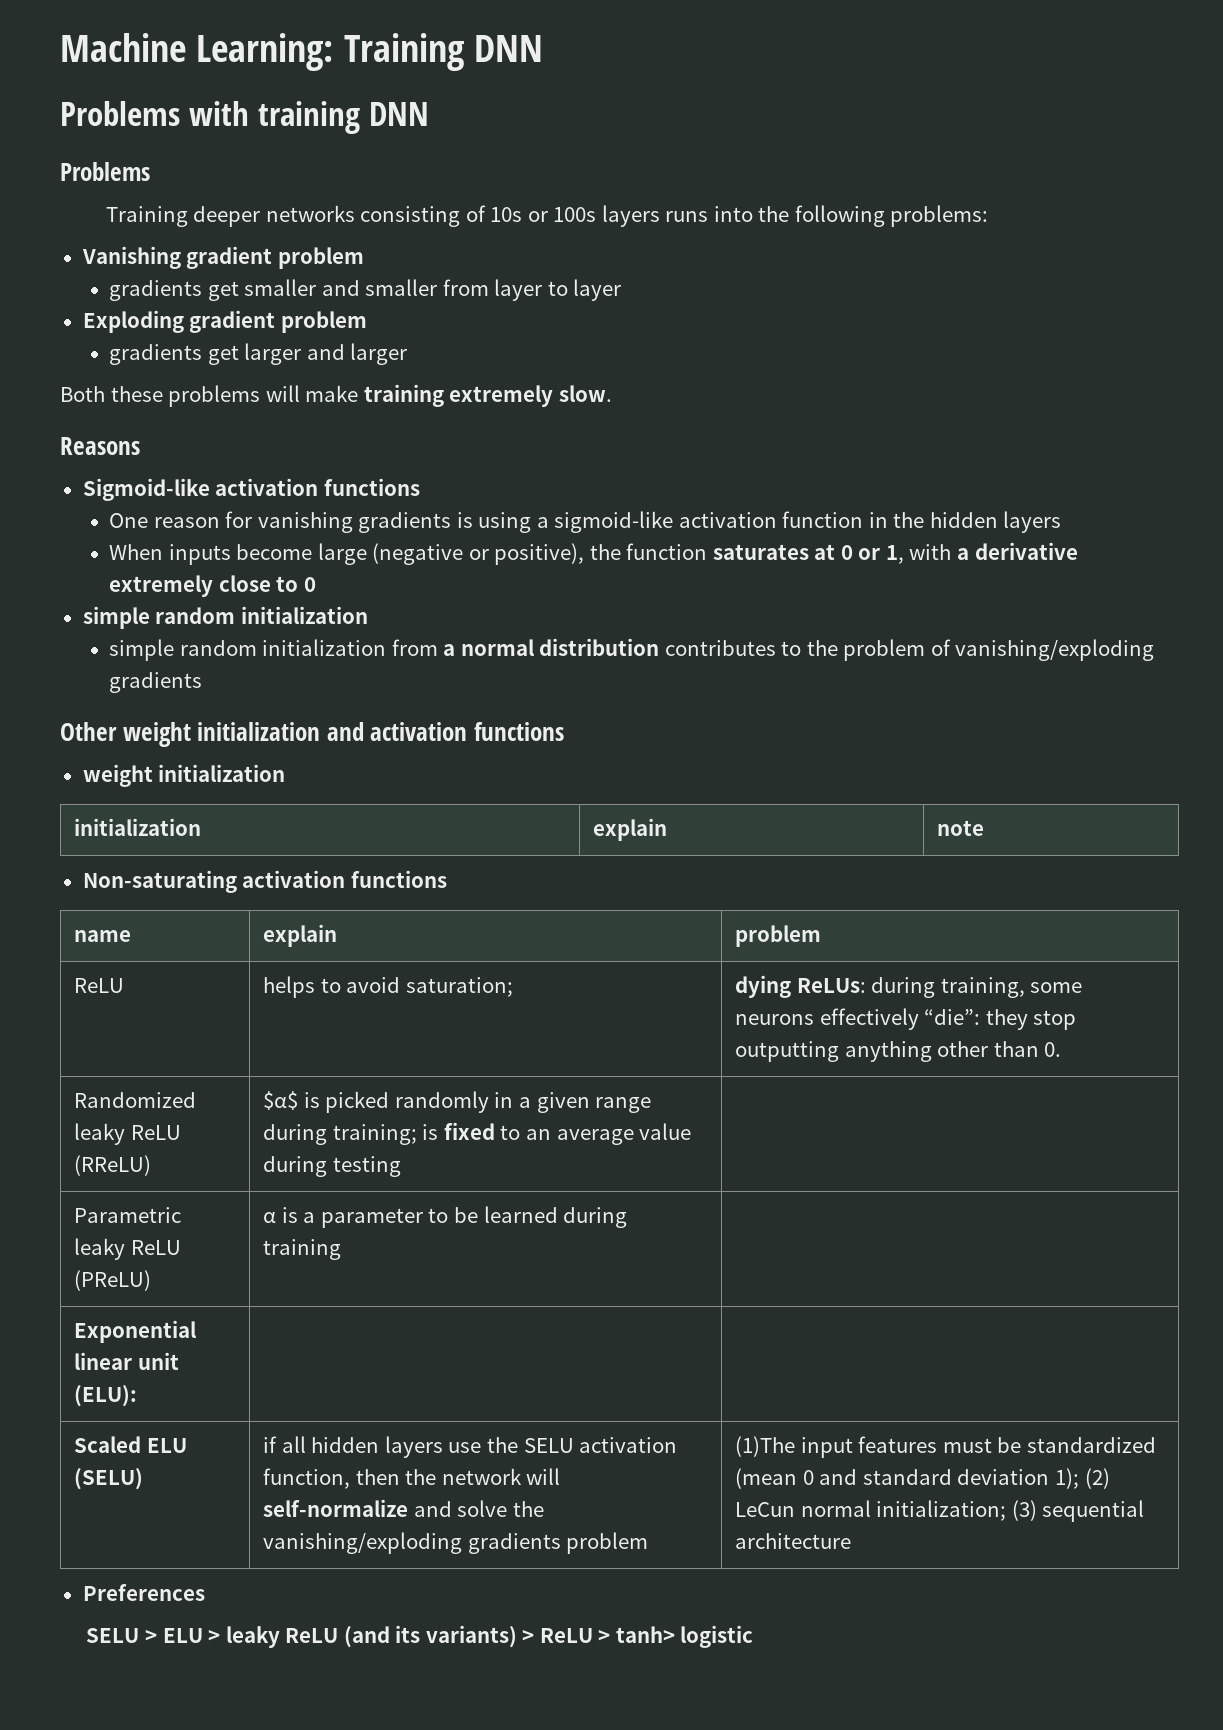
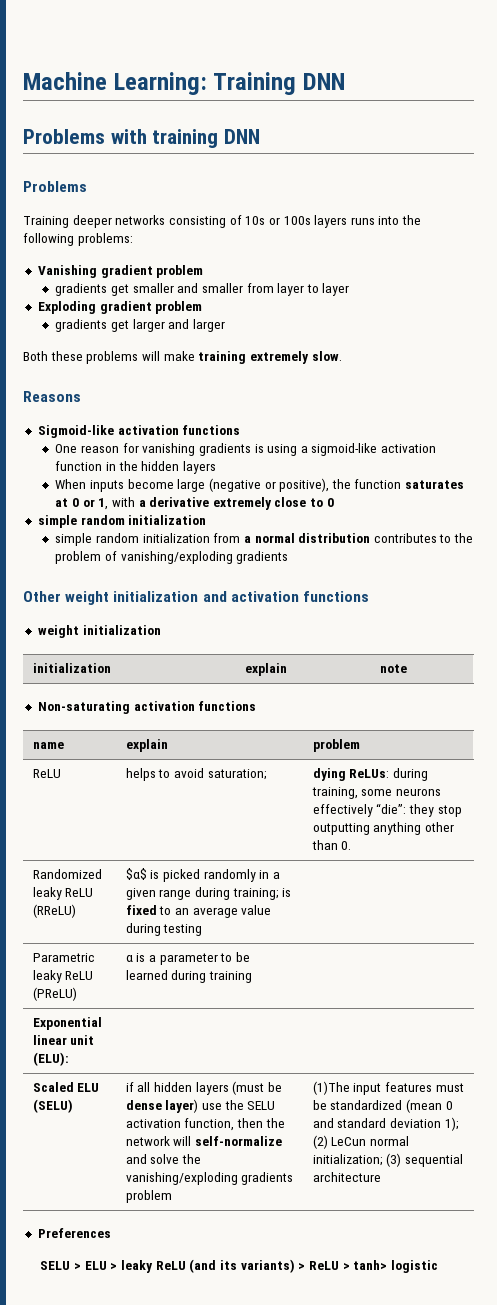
(443, 1447) none -> [232,1081,282,1095] [125,1099,199,1113] (must be dense layer)

